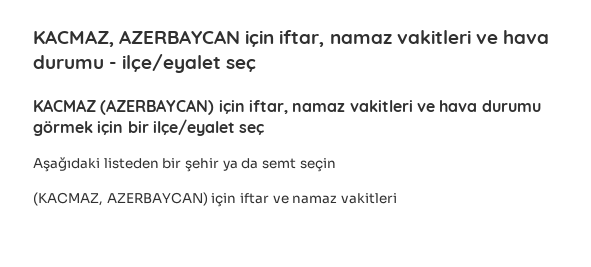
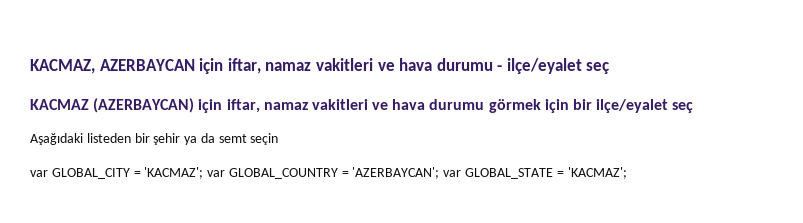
[33,192,397,207] (KACMAZ, AZERBAYCAN) için iftar ve namaz vakitleri -> [30,167,627,179] var GLOBAL_CITY = 'KACMAZ'; var GLOBAL_COUNTRY = 'AZERBAYCAN'; var GLOBAL_STATE = 'KACMAZ';

